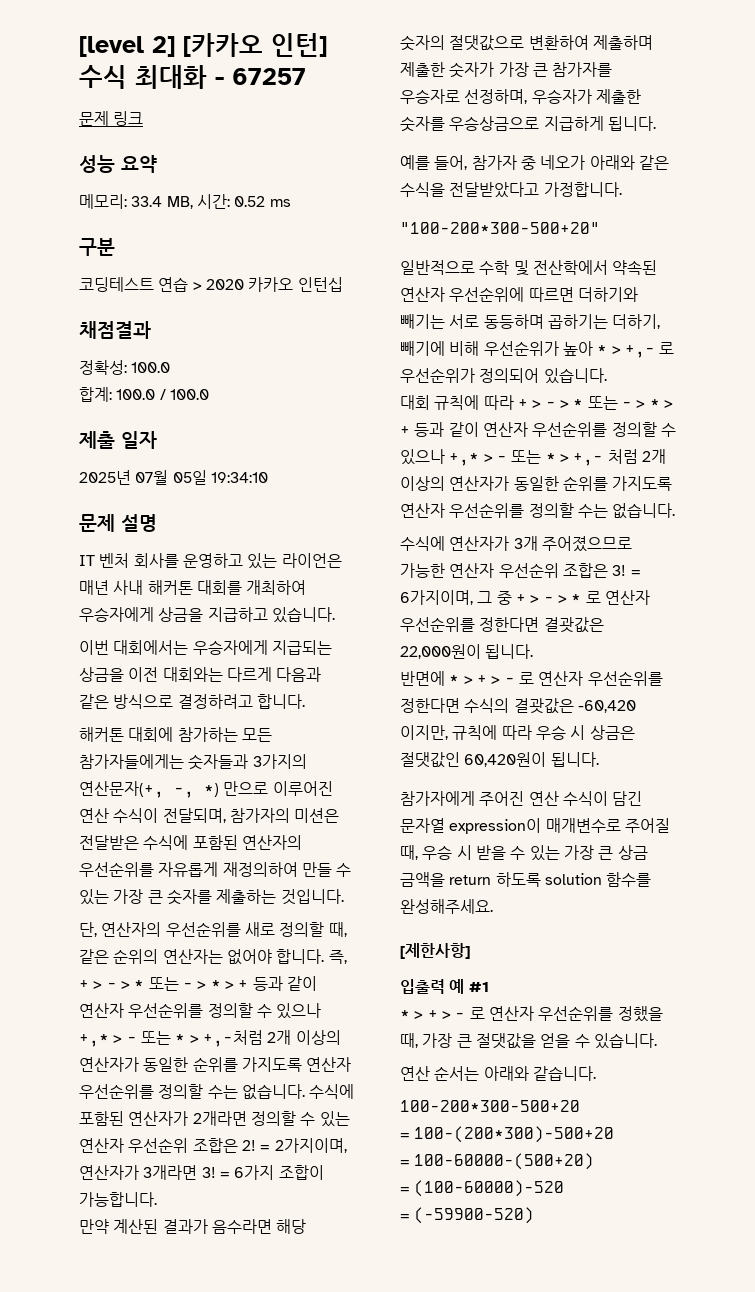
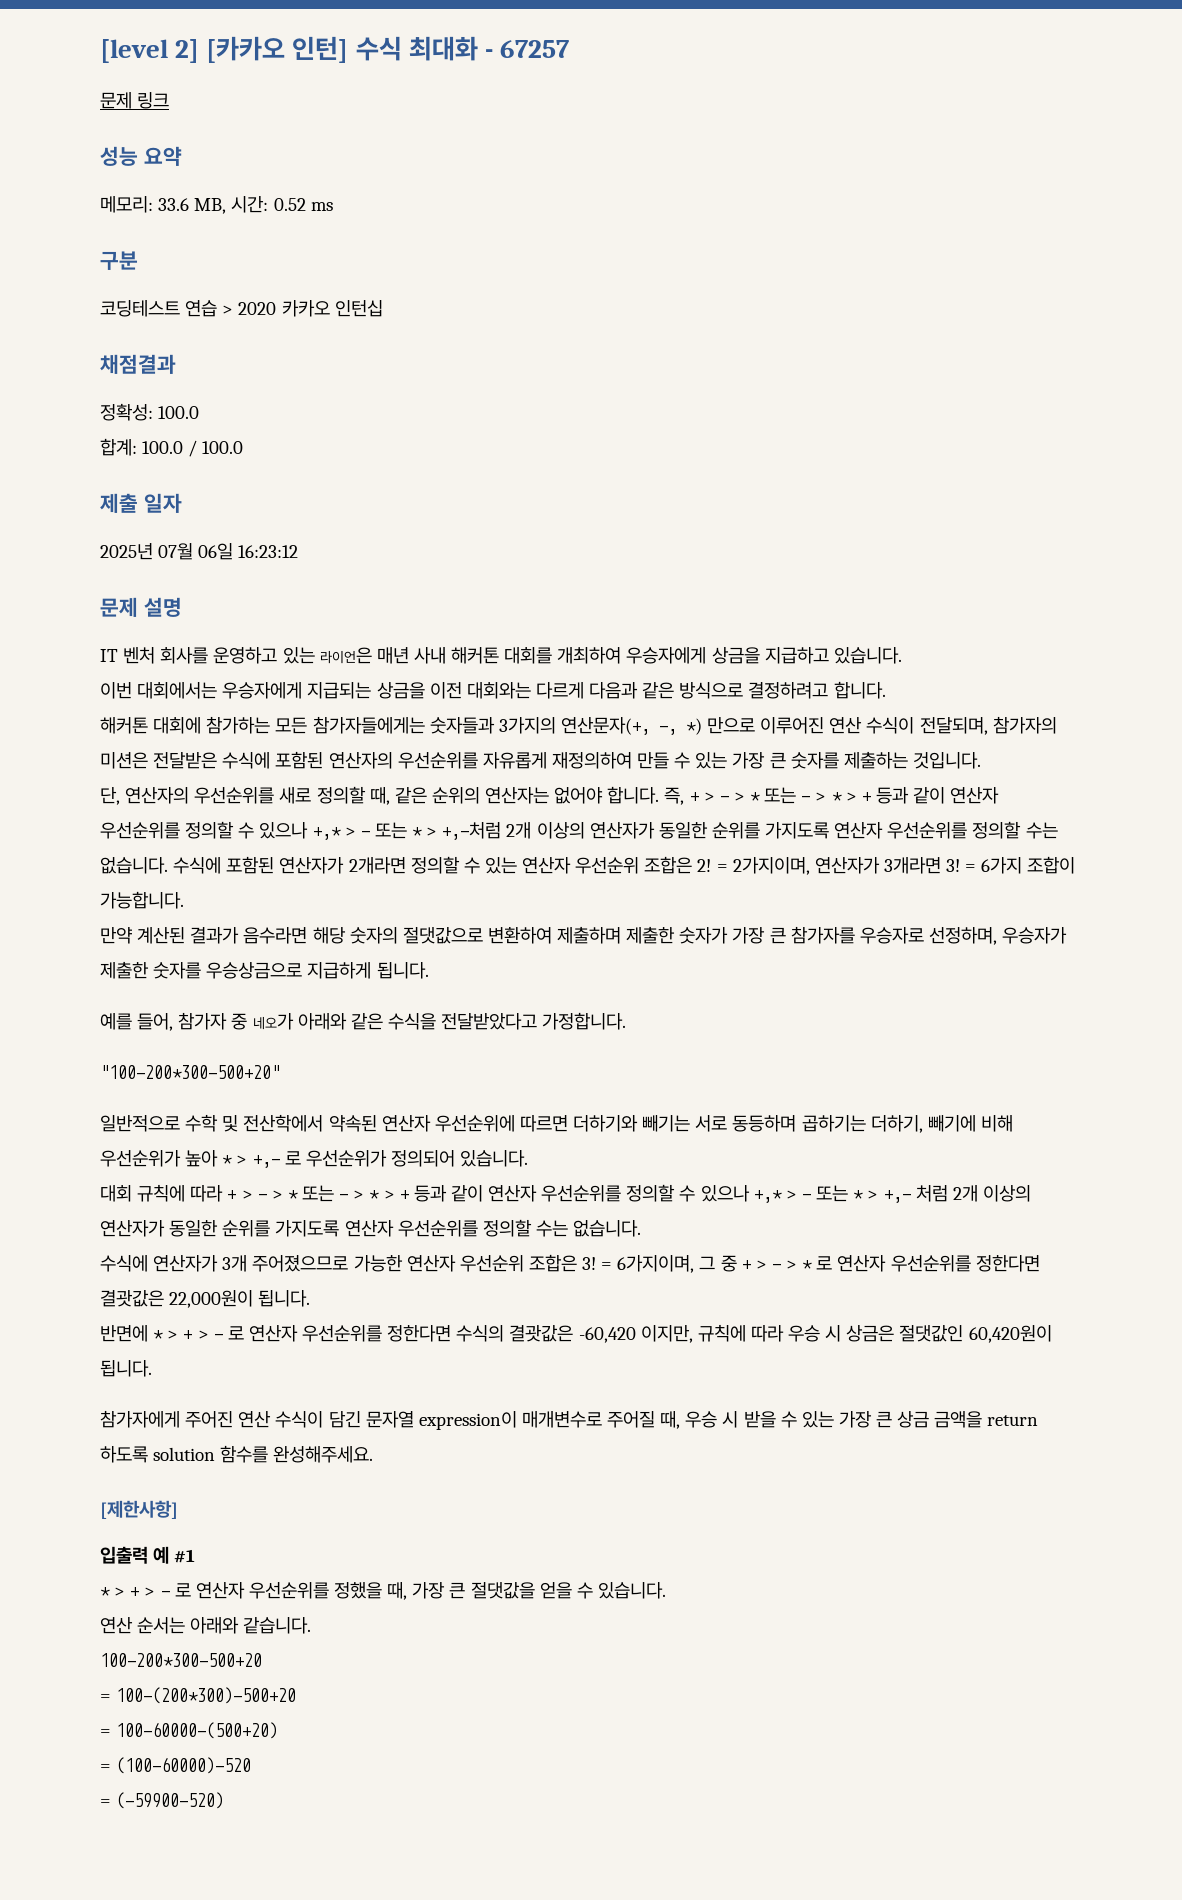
[131,196,163,207] 33.4 -> [158,198,190,211] 33.6
[172,470,268,485] 05일 19:34:10 -> [198,543,299,560] 06일 16:23:12

